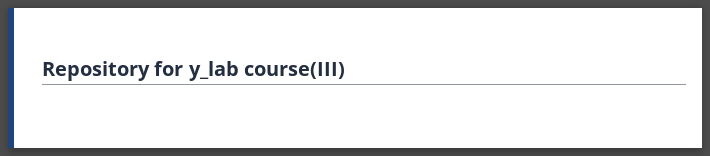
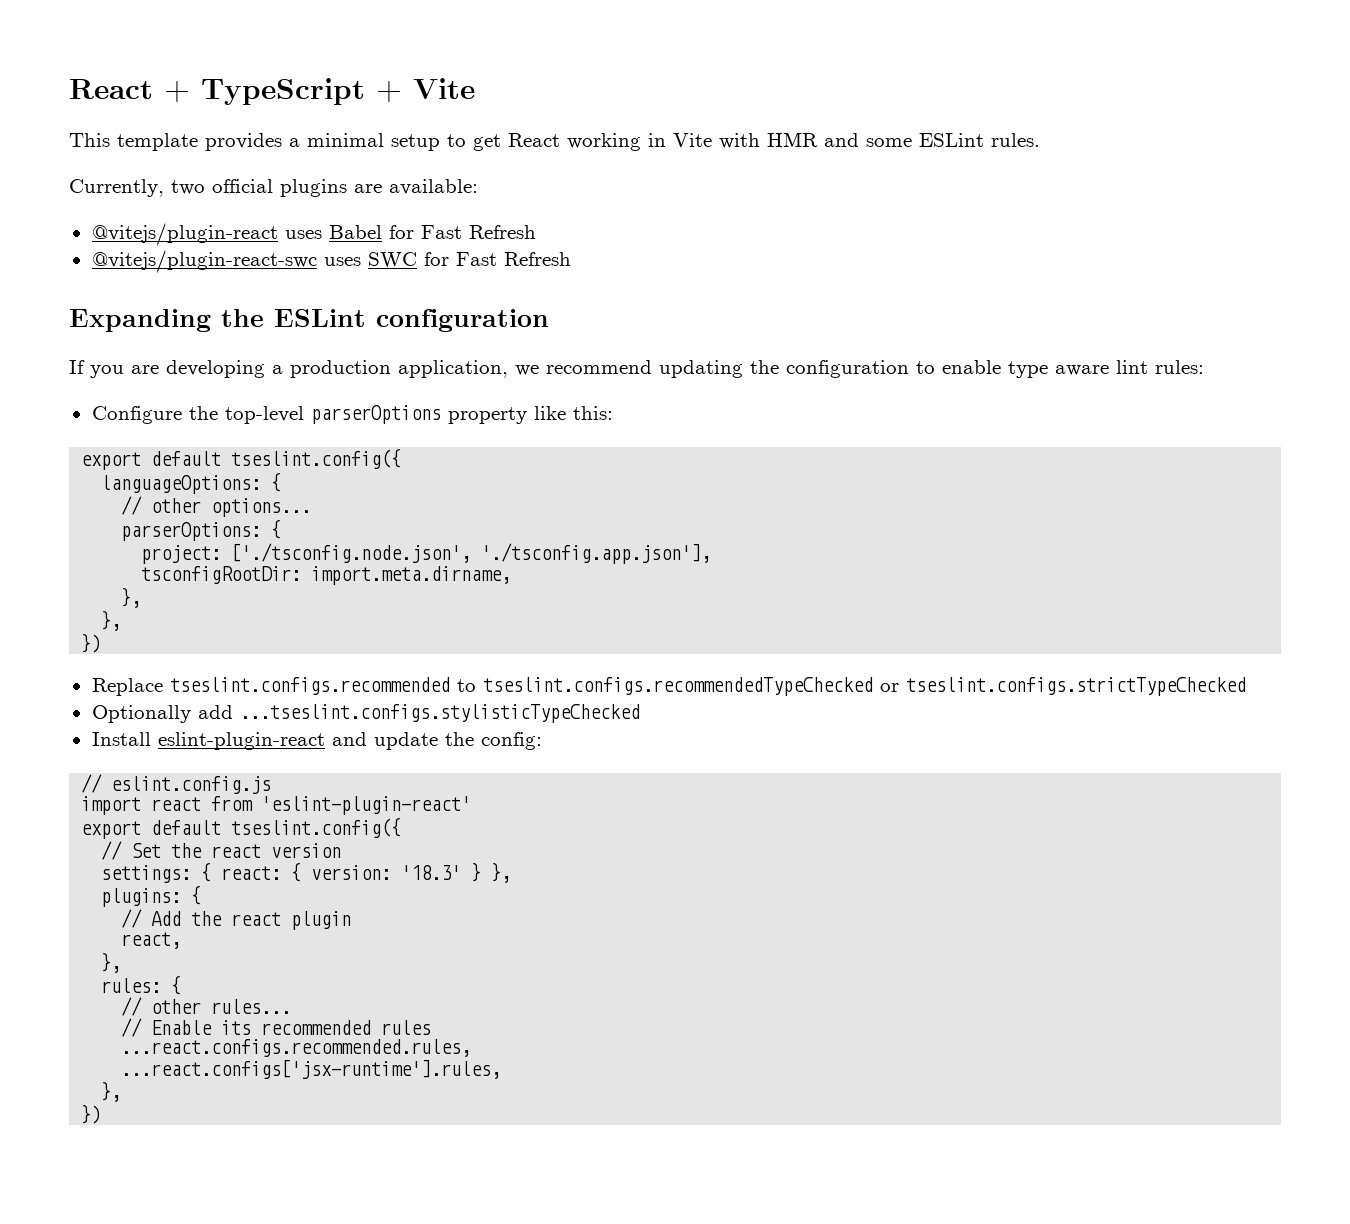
[42,61,346,81] Repository for y_lab course(III) -> [69,78,475,105] [69,132,1040,151] [69,179,478,197] [91,223,536,246] [91,250,571,273] [69,309,549,332] [69,360,1204,378] [91,405,613,424] [81,448,402,470] [101,472,282,494] [121,496,312,517] [121,519,282,541] [141,543,712,564] [141,566,512,585] [121,587,142,608] [101,610,122,631] [81,633,102,653] [91,677,1246,696] [91,704,640,723] [91,732,542,750] [81,774,272,794] [81,796,472,815] [81,817,402,839] [101,841,342,860] [101,862,512,883] [101,885,202,907] [121,909,352,930] [121,932,182,949] [101,952,122,973] [101,975,182,995] [121,997,292,1016] [121,1018,432,1037] [121,1039,472,1057] [121,1059,502,1079] [101,1081,122,1102] [81,1104,102,1124] React + TypeScript + Vite // This template provides a minimal setup to get React working in Vite with HMR and some ESLint rules. // Currently, two official plugins are available: // @vitejs/plugin-react uses Babel for Fast Refresh // @vitejs/plugin-react-swc uses SWC for Fast Refresh // Expanding the ESLint configuration // If you are developing a production application, we recommend updating the configuration to enable type aware lint rules: // Configure the top-level parserOptions property like this: // export default tseslint.config({ // languageOptions: { // // other options... // parserOptions: { // project: ['./tsconfig.node.json', './tsconfig.app.json'], // tsconfigRootDir: import.meta.dirname, // }, // }, // }) // Replace tseslint.configs.recommended to tseslint.configs.recommendedTypeChecked or tseslint.configs.strictTypeChecked // Optionally add ...tseslint.configs.stylisticTypeChecked // Install eslint-plugin-react and update the config: // // eslint.config.js // import react from 'eslint-plugin-react' // export default tseslint.config({ // // Set the react version // settings: { react: { version: '18.3' } }, // plugins: { // // Add the react plugin // react, // }, // rules: { // // other rules... // // Enable its recommended rules // ...react.configs.recommended.rules, // ...react.configs['jsx-runtime'].rules, // }, // })

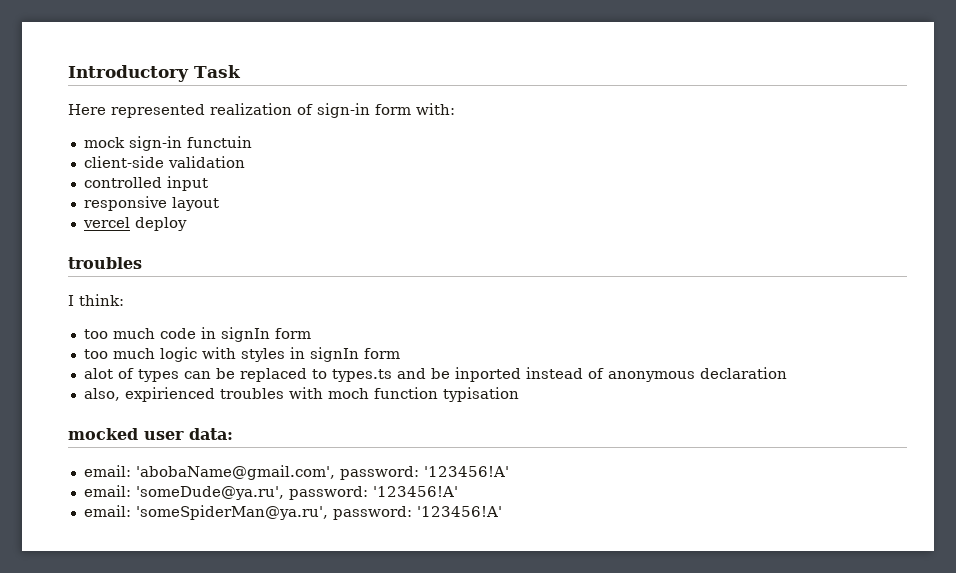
[69,78,475,105] [69,132,1040,151] [69,179,478,197] [91,223,536,246] [91,250,571,273] [69,309,549,332] [69,360,1204,378] [91,405,613,424] [81,448,402,470] [101,472,282,494] [121,496,312,517] [121,519,282,541] [141,543,712,564] [141,566,512,585] [121,587,142,608] [101,610,122,631] [81,633,102,653] [91,677,1246,696] [91,704,640,723] [91,732,542,750] [81,774,272,794] [81,796,472,815] [81,817,402,839] [101,841,342,860] [101,862,512,883] [101,885,202,907] [121,909,352,930] [121,932,182,949] [101,952,122,973] [101,975,182,995] [121,997,292,1016] [121,1018,432,1037] [121,1039,472,1057] [121,1059,502,1079] [101,1081,122,1102] [81,1104,102,1124] React + TypeScript + Vite // This template provides a minimal setup to get React working in Vite with HMR and some ESLint rules. // Currently, two official plugins are available: // @vitejs/plugin-react uses Babel for Fast Refresh // @vitejs/plugin-react-swc uses SWC for Fast Refresh // Expanding the ESLint configuration // If you are developing a production application, we recommend updating the configuration to enable type aware lint rules: // Configure the top-level parserOptions property like this: // export default tseslint.config({ // languageOptions: { // // other options... // parserOptions: { // project: ['./tsconfig.node.json', './tsconfig.app.json'], // tsconfigRootDir: import.meta.dirname, // }, // }, // }) // Replace tseslint.configs.recommended to tseslint.configs.recommendedTypeChecked or tseslint.configs.strictTypeChecked // Optionally add ...tseslint.configs.stylisticTypeChecked // Install eslint-plugin-react and update the config: // // eslint.config.js // import react from 'eslint-plugin-react' // export default tseslint.config({ // // Set the react version // settings: { react: { version: '18.3' } }, // plugins: { // // Add the react plugin // react, // }, // rules: { // // other rules... // // Enable its recommended rules // ...react.configs.recommended.rules, // ...react.configs['jsx-runtime'].rules, // }, // }) -> [68,65,241,82] [68,103,455,118] [83,136,252,151] [83,156,245,168] [83,176,208,191] [83,196,219,211] [82,217,187,231] [68,257,142,269] [68,294,124,306] [83,327,311,342] [83,347,400,362] [83,367,787,382] [83,387,519,402] [68,428,233,440] [83,465,509,480] [83,485,458,500] [83,505,502,520] Introductory Task // Here represented realization of sign-in form with: // mock sign-in functuin // client-side validation // controlled input // responsive layout // vercel deploy // troubles // I think: // too much code in signIn form // too much logic with styles in signIn form // alot of types can be replaced to types.ts and be inported instead of anonymous declaration // also, expirienced troubles with moch function typisation // mocked user data: // email: 'abobaName@gmail.com', password: '123456!A' // email: 'someDude@ya.ru', password: '123456!A' // email: 'someSpiderMan@ya.ru', password: '123456!A'

